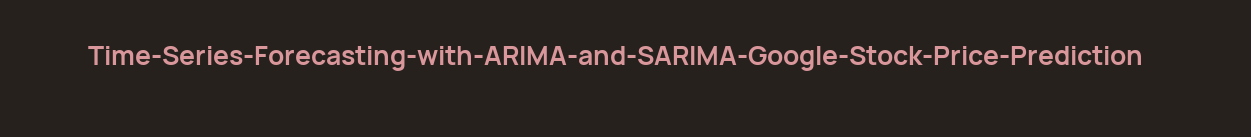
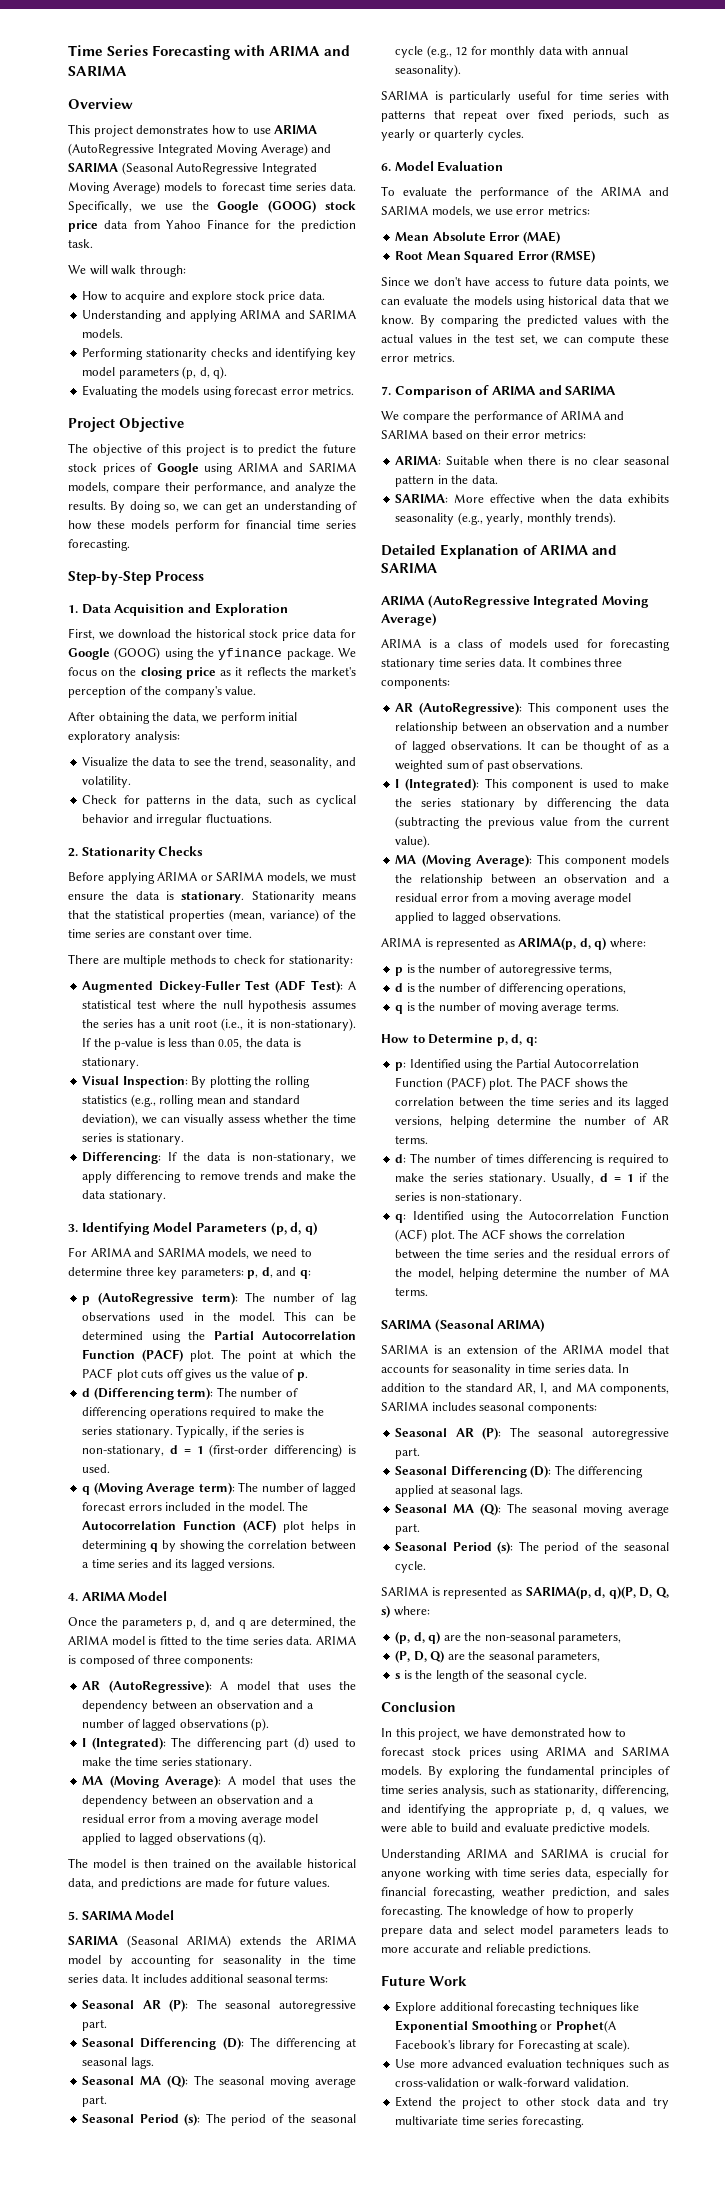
[88,46,1143,71] Time-Series-Forecasting-with-ARIMA-and-SARIMA-Google-Stock-Price-Prediction -> [68,45,351,60] [68,66,127,76] [68,98,133,109] [68,124,318,137] [68,143,332,156] [68,162,317,175] [68,181,356,194] [68,200,356,213] [68,219,356,232] [68,239,93,248] [68,265,186,277] [82,291,325,303] [82,310,356,322] [82,329,124,338] [82,348,356,360] [82,366,228,379] [82,385,355,398] [68,417,184,432] [68,443,356,456] [68,463,357,475] [68,482,356,494] [68,501,357,513] [68,520,356,532] [68,539,130,551] [68,571,204,585] [68,603,288,616] [68,628,356,641] [68,647,356,660] [68,667,357,679] [68,686,257,698] [68,712,298,724] [68,731,180,743] [82,757,356,769] [82,776,132,788] [82,795,356,807] [82,814,272,826] [68,846,204,859] [68,872,356,884] [68,891,356,903] [68,909,357,922] [68,929,252,938] [68,954,353,967] [82,980,356,993] [82,1000,356,1012] [82,1018,356,1031] [82,1038,301,1050] [82,1057,140,1069] [82,1076,310,1088] [82,1094,300,1107] [82,1113,356,1126] [82,1133,185,1145] [82,1152,356,1164] [82,1171,356,1183] [82,1190,166,1202] [68,1222,318,1235] [68,1247,312,1259] [68,1267,311,1279] [82,1292,357,1305] [82,1311,356,1321] [82,1331,356,1343] [82,1349,356,1362] [82,1368,308,1381] [82,1387,298,1400] [82,1407,324,1419] [82,1425,305,1438] [82,1444,356,1457] [82,1464,111,1473] [82,1482,356,1495] [82,1501,309,1511] [82,1520,356,1533] [82,1540,356,1552] [82,1559,276,1571] [68,1591,168,1601] [68,1617,356,1629] [68,1636,357,1645] [68,1655,254,1667] [82,1680,356,1693] [82,1700,314,1712] [82,1718,270,1731] [82,1737,356,1750] [82,1757,253,1769] [82,1775,356,1788] [82,1795,314,1807] [82,1814,319,1826] [82,1832,267,1845] [68,1858,356,1868] [68,1878,330,1890] [68,1910,175,1920] [68,1935,356,1948] [68,1955,357,1967] [68,1974,329,1983] [82,1999,356,2012] [82,2019,108,2031] [82,2037,356,2050] [82,2057,154,2069] [82,2075,356,2088] [82,2095,108,2107] [82,2113,356,2126] [395,45,628,58] [395,64,462,77] [381,91,669,103] [381,110,669,122] [381,129,524,141] [381,161,504,172] [381,186,669,199] [381,206,590,217] [395,231,560,244] [395,250,596,263] [381,277,669,289] [381,296,669,308] [381,315,669,327] [381,334,669,346] [381,353,455,362] [381,385,617,398] [381,411,625,423] [381,430,586,439] [395,456,669,466] [395,475,498,487] [395,494,669,504] [395,512,617,525] [381,544,617,559] [381,563,437,573] [381,595,649,608] [381,613,437,626] [381,639,670,651] [381,658,623,670] [381,677,450,689] [395,702,669,715] [395,722,669,734] [395,741,670,753] [395,760,584,772] [395,778,669,791] [395,798,670,810] [395,816,669,829] [395,835,431,848] [395,854,669,867] [395,874,670,886] [395,893,632,905] [395,912,561,924] [381,937,646,950] [395,964,613,976] [395,983,627,995] [395,1002,619,1014] [381,1034,537,1046] [395,1059,639,1071] [395,1077,629,1090] [395,1097,669,1109] [395,1116,669,1128] [395,1135,429,1144] [395,1153,669,1166] [395,1173,669,1185] [395,1192,523,1204] [395,1210,669,1223] [395,1229,626,1242] [395,1249,670,1259] [395,1268,669,1280] [395,1287,429,1296] [381,1319,546,1332] [381,1345,669,1354] [381,1364,629,1376] [381,1383,669,1395] [381,1402,597,1414] [395,1427,669,1440] [395,1447,421,1459] [395,1465,644,1478] [395,1485,523,1497] [395,1503,669,1516] [395,1523,421,1535] [395,1541,669,1554] [395,1561,427,1573] [381,1586,669,1599] [381,1605,430,1618] [395,1631,622,1644] [395,1650,601,1663] [395,1670,587,1682] [381,1701,456,1712] [381,1728,626,1740] [381,1747,669,1759] [381,1766,670,1778] [381,1785,669,1797] [381,1804,669,1816] [381,1823,650,1835] [381,1849,669,1861] [381,1868,669,1880] [381,1887,669,1899] [381,1905,635,1918] [381,1925,669,1937] [381,1944,592,1956] [381,1975,467,1986] [395,2001,640,2014] [395,2020,616,2033] [395,2039,630,2052] [395,2059,669,2071] [395,2078,629,2088] [395,2096,669,2109] [395,2116,584,2128] Time Series Forecasting with ARIMA and SARIMA // Overview // This project demonstrates how to use ARIMA (AutoRegressive Integrated Moving Average) and SARIMA (Seasonal AutoRegressive Integrated Moving Average) models to forecast time series data. Specifically, we use the Google (GOOG) stock price data from Yahoo Finance for the prediction task. // We will walk through: // How to acquire and explore stock price data. // Understanding and applying ARIMA and SARIMA models. // Performing stationarity checks and identifying key model parameters (p, d, q). // Evaluating the models using forecast error metrics. // Project Objective // The objective of this project is to predict the future stock prices of Google using ARIMA and SARIMA models, compare their performance, and analyze the results. By doing so, we can get an understanding of how these models perform for financial time series forecasting. // Step-by-Step Process // 1. Data Acquisition and Exploration // First, we download the historical stock price data for Google (GOOG) using the yfinance package. We focus on the closing price as it reflects the market's perception of the company's value. // After obtaining the data, we perform initial exploratory analysis: // Visualize the data to see the trend, seasonality, and volatility. // Check for patterns in the data, such as cyclical behavior and irregular fluctuations. // 2. Stationarity Checks // Before applying ARIMA or SARIMA models, we must ensure the data is stationary. Stationarity means that the statistical properties (mean, variance) of the time series are constant over time. // There are multiple methods to check for stationarity: // Augmented Dickey-Fuller Test (ADF Test): A statistical test where the null hypothesis assumes the series has a unit root (i.e., it is non-stationary). If the p-value is less than 0.05, the data is stationary. // Visual Inspection: By plotting the rolling statistics (e.g., rolling mean and standard deviation), we can visually assess whether the time series is stationary. // Differencing: If the data is non-stationary, we apply differencing to remove trends and make the data stationary. // 3. Identifying Model Parameters (p, d, q) // For ARIMA and SARIMA models, we need to determine three key parameters: p, d, and q: // p (AutoRegressive term): The number of lag observations used in the model. This can be determined using the Partial Autocorrelation Function (PACF) plot. The point at which the PACF plot cuts off gives us the value of p. // d (Differencing term): The number of differencing operations required to make the series stationary. Typically, if the series is non-stationary, d = 1 (first-order differencing) is used. // q (Moving Average term): The number of lagged forecast errors included in the model. The Autocorrelation Function (ACF) plot helps in determining q by showing the correlation between a time series and its lagged versions. // 4. ARIMA Model // Once the parameters p, d, and q are determined, the ARIMA model is fitted to the time series data. ARIMA is composed of three components: // AR (AutoRegressive): A model that uses the dependency between an observation and a number of lagged observations (p). // I (Integrated): The differencing part (d) used to make the time series stationary. // MA (Moving Average): A model that uses the dependency between an observation and a residual error from a moving average model applied to lagged observations (q). // The model is then trained on the available historical data, and predictions are made for future values. // 5. SARIMA Model // SARIMA (Seasonal ARIMA) extends the ARIMA model by accounting for seasonality in the time series data. It includes additional seasonal terms: // Seasonal AR (P): The seasonal autoregressive part. // Seasonal Differencing (D): The differencing at seasonal lags. // Seasonal MA (Q): The seasonal moving average part. // Seasonal Period (s): The period of the seasonal cycle (e.g., 12 for monthly data with annual seasonality). // SARIMA is particularly useful for time series with patterns that repeat over fixed periods, such as yearly or quarterly cycles. // 6. Model Evaluation // To evaluate the performance of the ARIMA and SARIMA models, we use error metrics: // Mean Absolute Error (MAE) // Root Mean Squared Error (RMSE) // Since we don't have access to future data points, we can evaluate the models using historical data that we know. By comparing the predicted values with the actual values in the test set, we can compute these error metrics. // 7. Comparison of ARIMA and SARIMA // We compare the performance of ARIMA and SARIMA based on their error metrics: // ARIMA: Suitable when there is no clear seasonal pattern in the data. // SARIMA: More effective when the data exhibits seasonality (e.g., yearly, monthly trends). // Detailed Explanation of ARIMA and SARIMA // ARIMA (AutoRegressive Integrated Moving Average) // ARIMA is a class of models used for forecasting stationary time series data. It combines three components: // AR (AutoRegressive): This component uses the relationship between an observation and a number of lagged observations. It can be thought of as a weighted sum of past observations. // I (Integrated): This component is used to make the series stationary by differencing the data (subtracting the previous value from the current value). // MA (Moving Average): This component models the relationship between an observation and a residual error from a moving average model applied to lagged observations. // ARIMA is represented as ARIMA(p, d, q) where: // p is the number of autoregressive terms, // d is the number of differencing operations, // q is the number of moving average terms. // How to Determine p, d, q: // p: Identified using the Partial Autocorrelation Function (PACF) plot. The PACF shows the correlation between the time series and its lagged versions, helping determine the number of AR terms. // d: The number of times differencing is required to make the series stationary. Usually, d = 1 if the series is non-stationary. // q: Identified using the Autocorrelation Function (ACF) plot. The ACF shows the correlation between the time series and the residual errors of the model, helping determine the number of MA terms. // SARIMA (Seasonal ARIMA) // SARIMA is an extension of the ARIMA model that accounts for seasonality in time series data. In addition to the standard AR, I, and MA components, SARIMA includes seasonal components: // Seasonal AR (P): The seasonal autoregressive part. // Seasonal Differencing (D): The differencing applied at seasonal lags. // Seasonal MA (Q): The seasonal moving average part. // Seasonal Period (s): The period of the seasonal cycle. // SARIMA is represented as SARIMA(p, d, q)(P, D, Q, s) where: // (p, d, q) are the non-seasonal parameters, // (P, D, Q) are the seasonal parameters, // s is the length of the seasonal cycle. // Conclusion // In this project, we have demonstrated how to forecast stock prices using ARIMA and SARIMA models. By exploring the fundamental principles of time series analysis, such as stationarity, differencing, and identifying the appropriate p, d, q values, we were able to build and evaluate predictive models. // Understanding ARIMA and SARIMA is crucial for anyone working with time series data, especially for financial forecasting, weather prediction, and sales forecasting. The knowledge of how to properly prepare data and select model parameters leads to more accurate and reliable predictions. // Future Work // Explore additional forecasting techniques like Exponential Smoothing or Prophet(A Facebook's library for Forecasting at scale). // Use more advanced evaluation techniques such as cross-validation or walk-forward validation. // Extend the project to other stock data and try multivariate time series forecasting.

